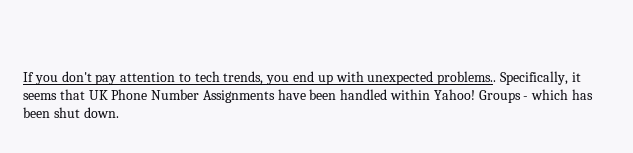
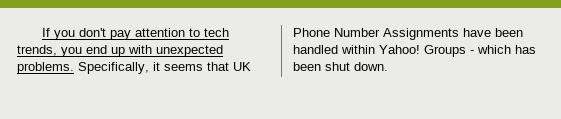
[437,71,497,85] problems.. -> [17,62,74,74] problems.

